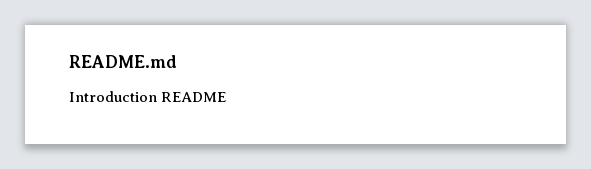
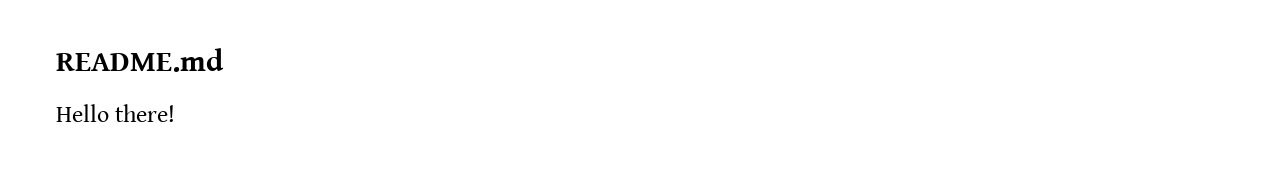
[69,91,228,102] Introduction README -> [56,104,176,122] Hello there!

